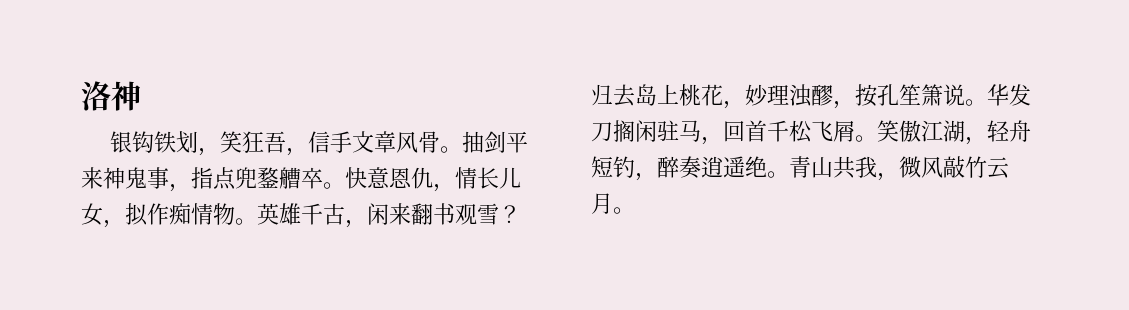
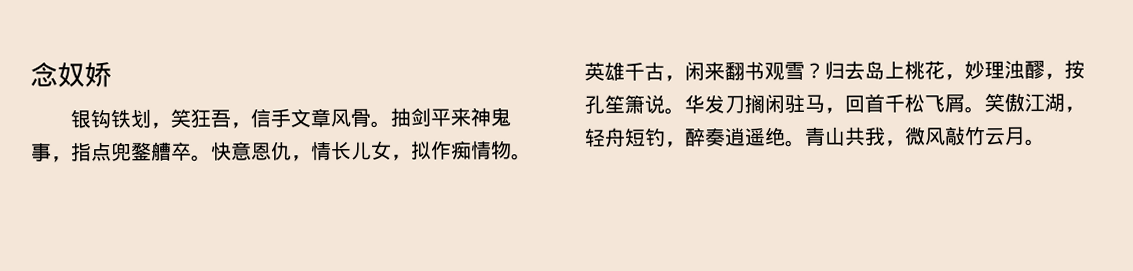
[81,81,141,111] 洛神 -> [30,61,112,88] 念奴娇

